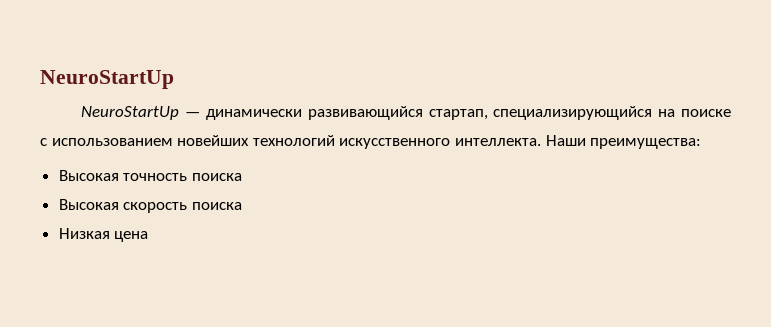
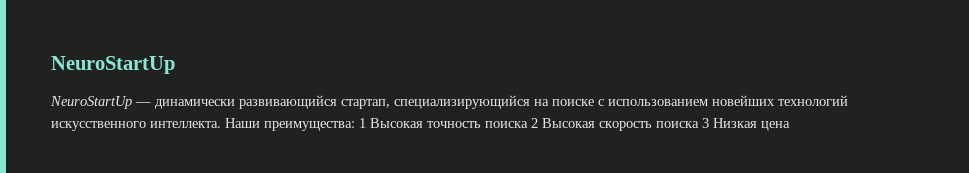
(702, 143) // -> [359,118,366,128] 1
(242, 177) // -> [531,118,538,128] 2
(242, 206) // -> [702,118,709,128] 3

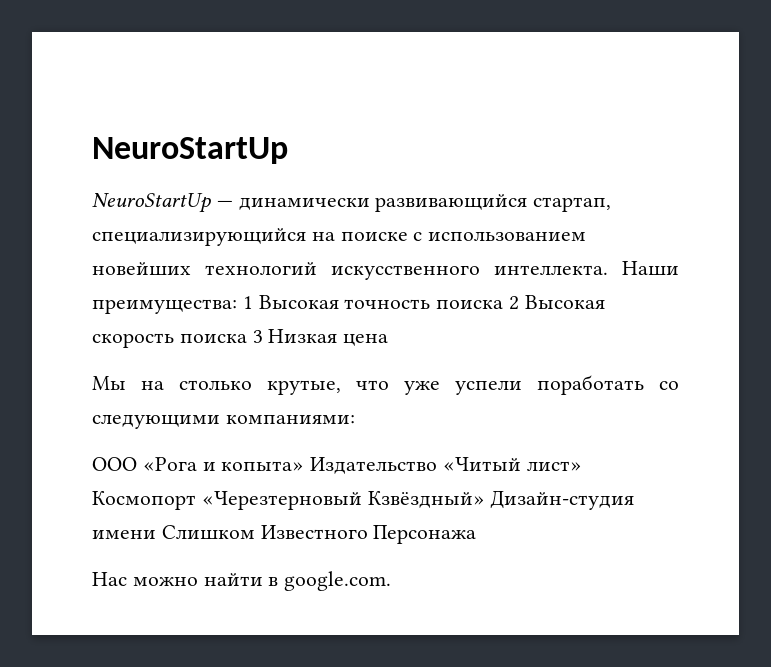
(790, 126) none -> [92,375,679,395] [92,414,355,429] [92,457,582,474] [92,490,635,510] [92,525,477,544] [92,571,392,591] // Мы на столько крутые, что уже успели поработать со следующими компаниями: // ООО «Рога и копыта» Издательство «Читый лист» Космопорт «Черезтерновый Кзвёздный» Дизайн-студия имени Слишком Известного Персонажа // Нас можно найти в google.com.

